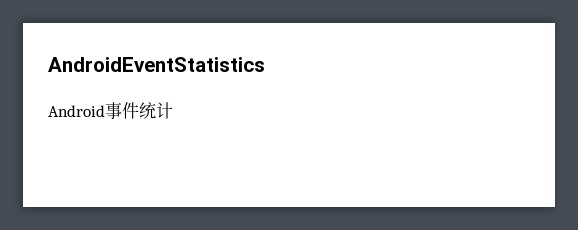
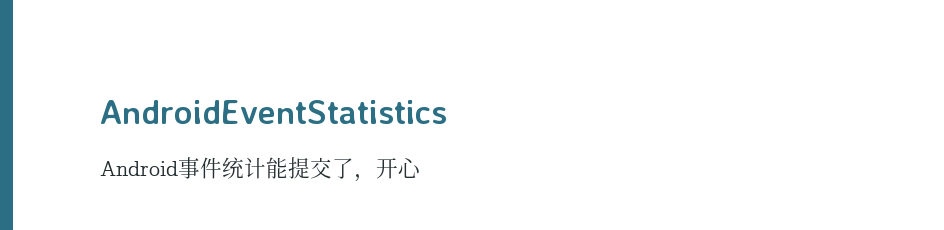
(173, 110) none -> [266,157,421,182] 能提交了，开心

